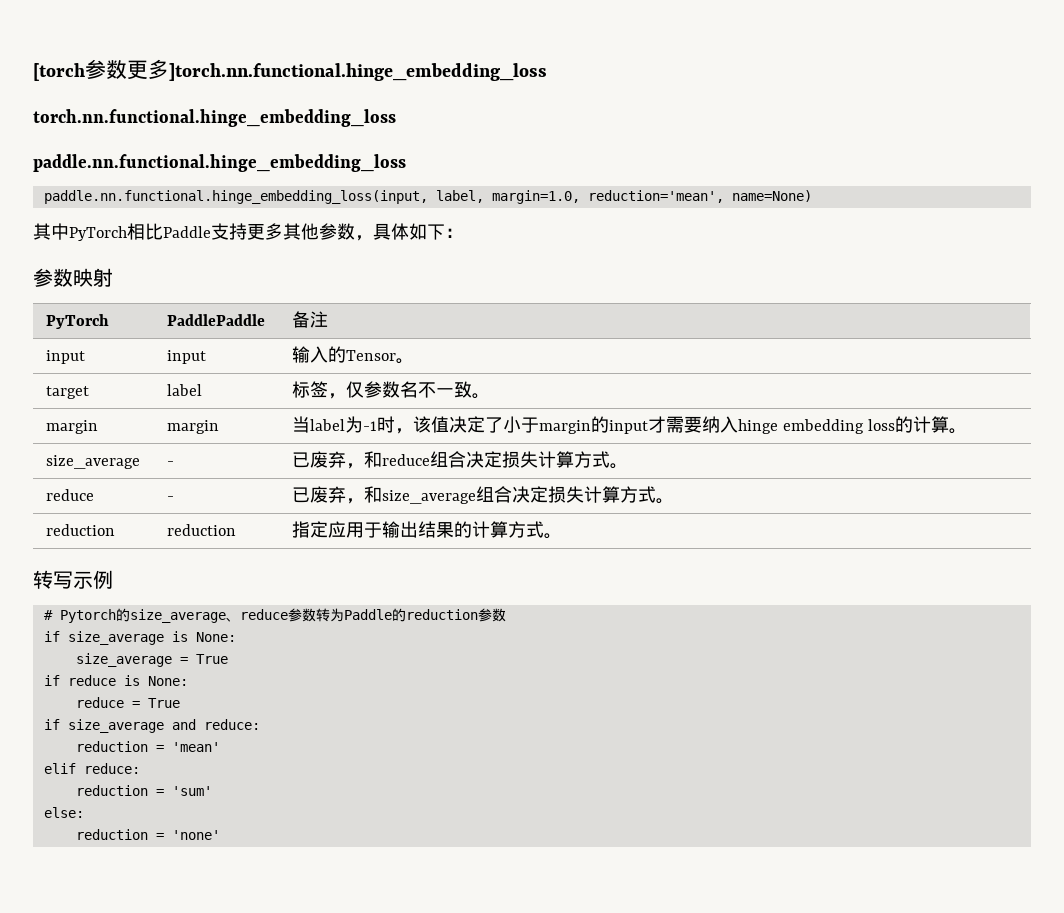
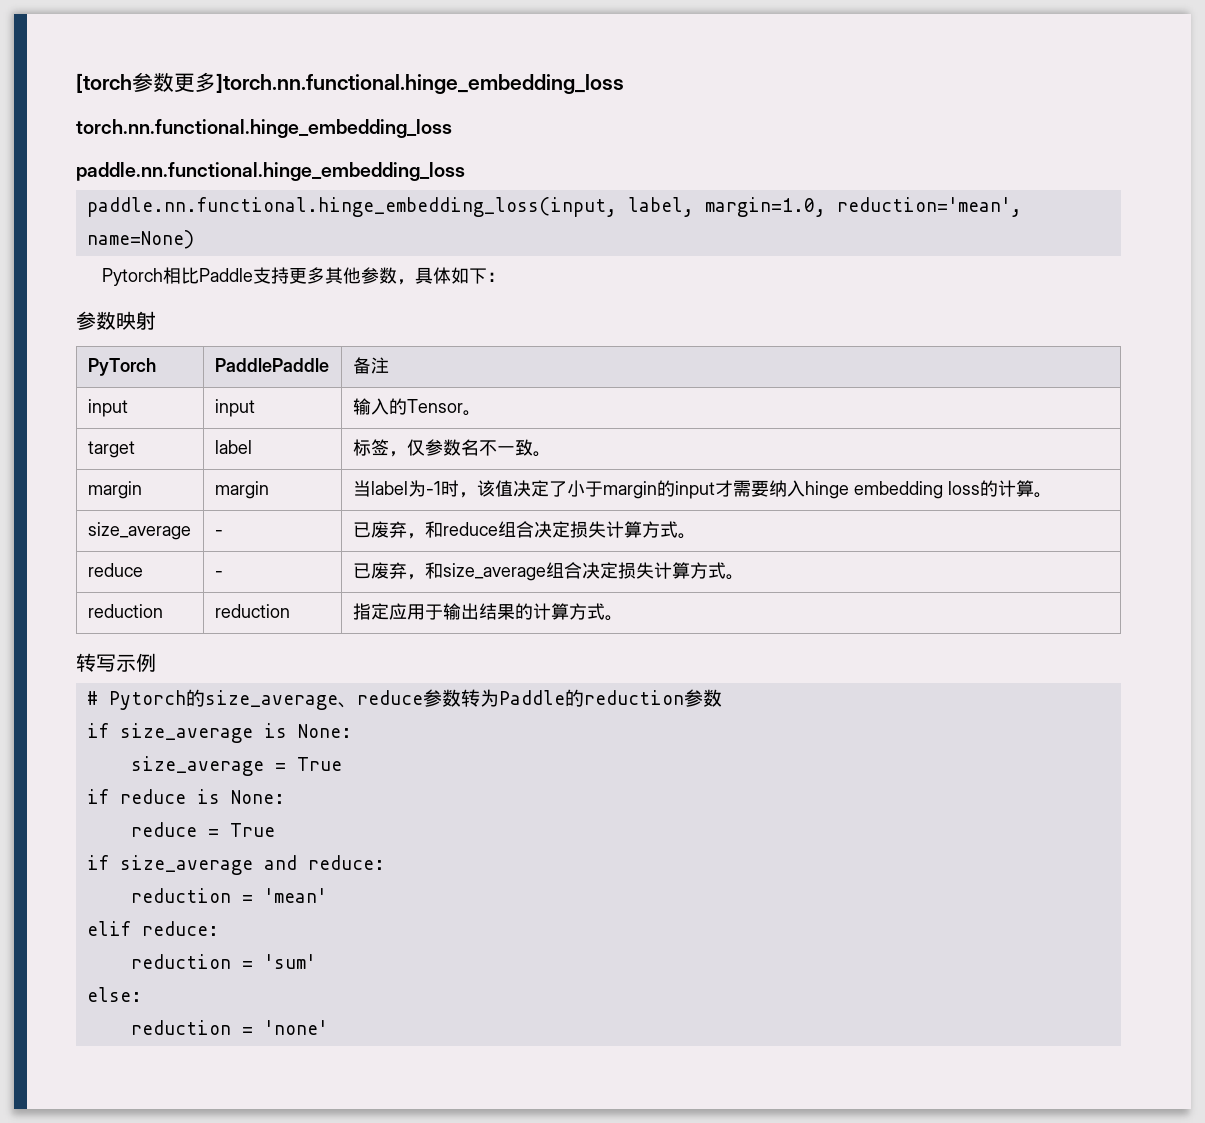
[33,223,127,241] 其中PyTorch -> [102,268,164,286] Pytorch

